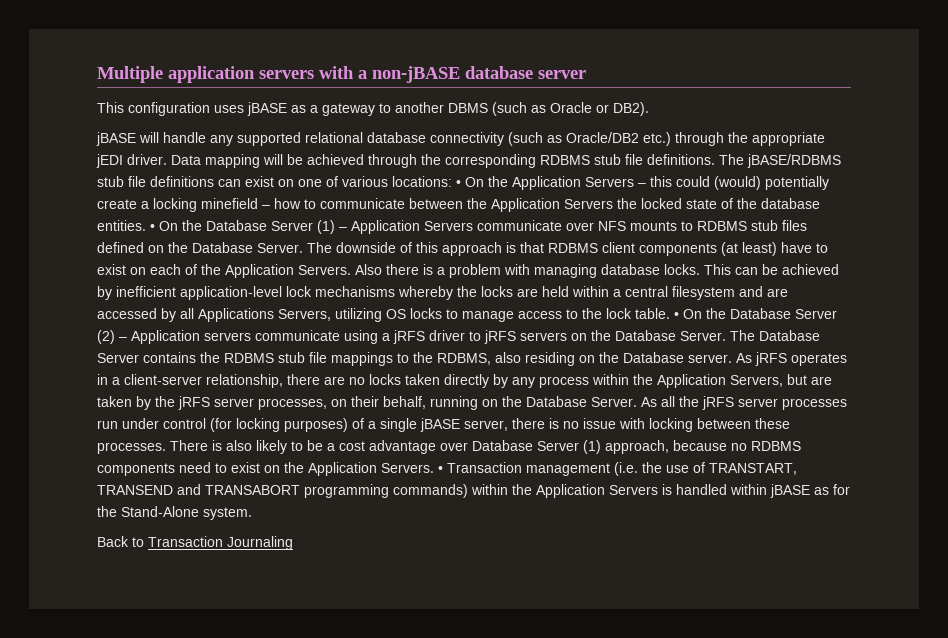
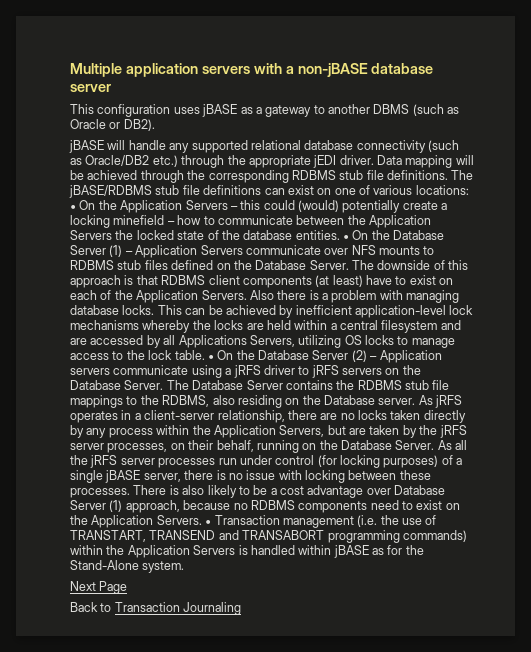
(252, 513) none -> [70,581,128,594] // Next Page

